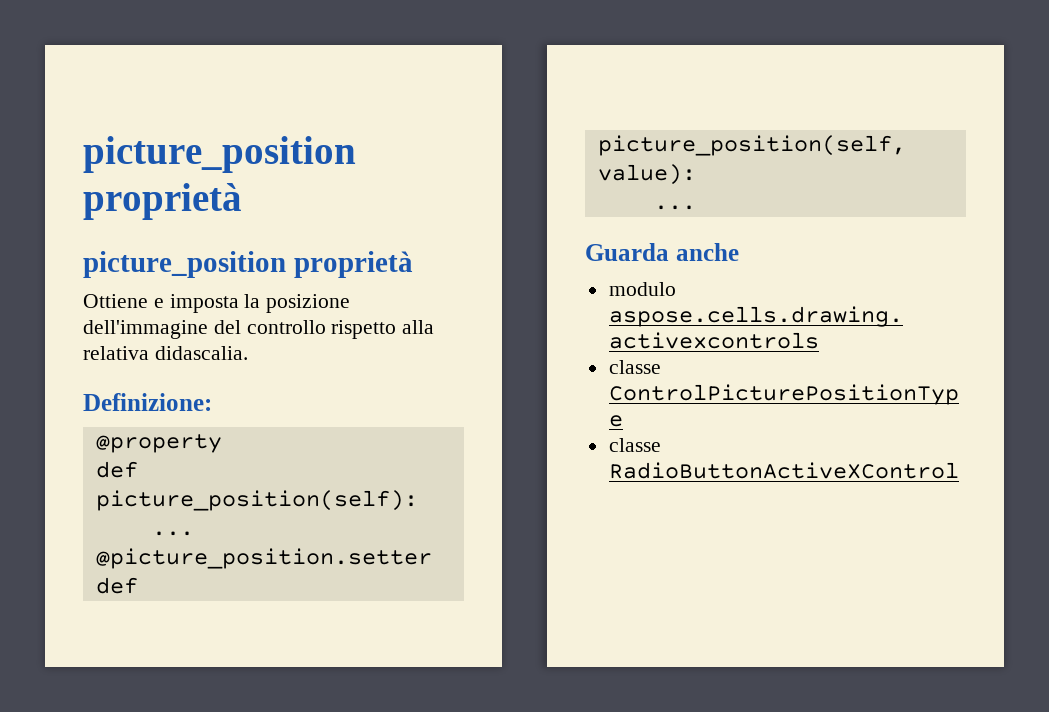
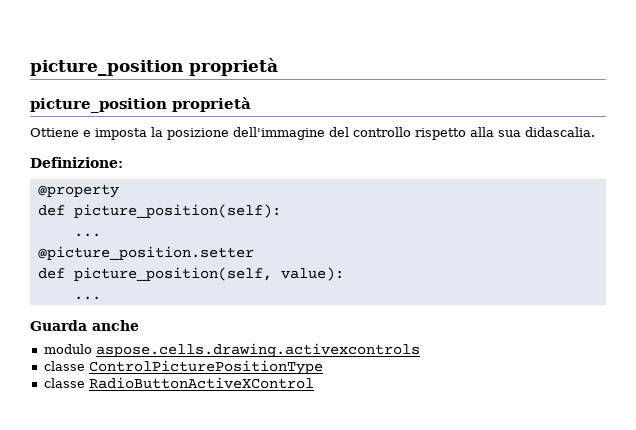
[83,346,149,360] relativa -> [498,130,521,137] sua

